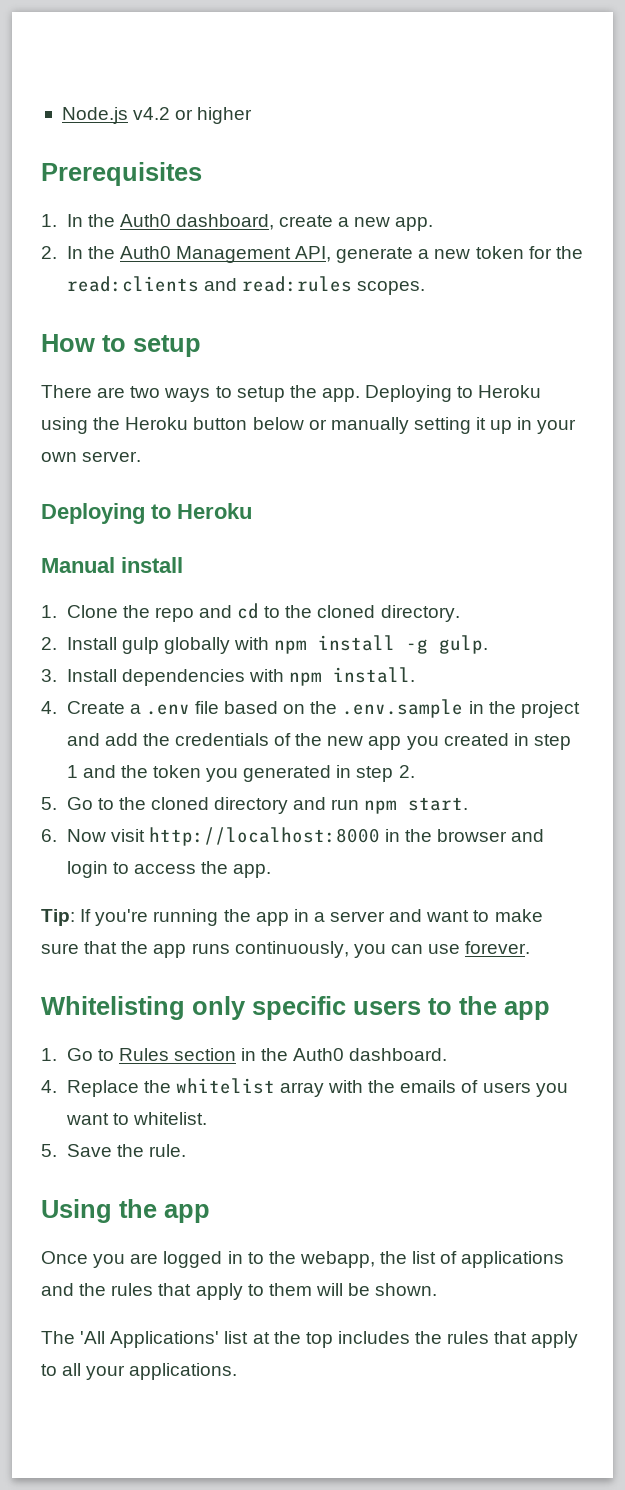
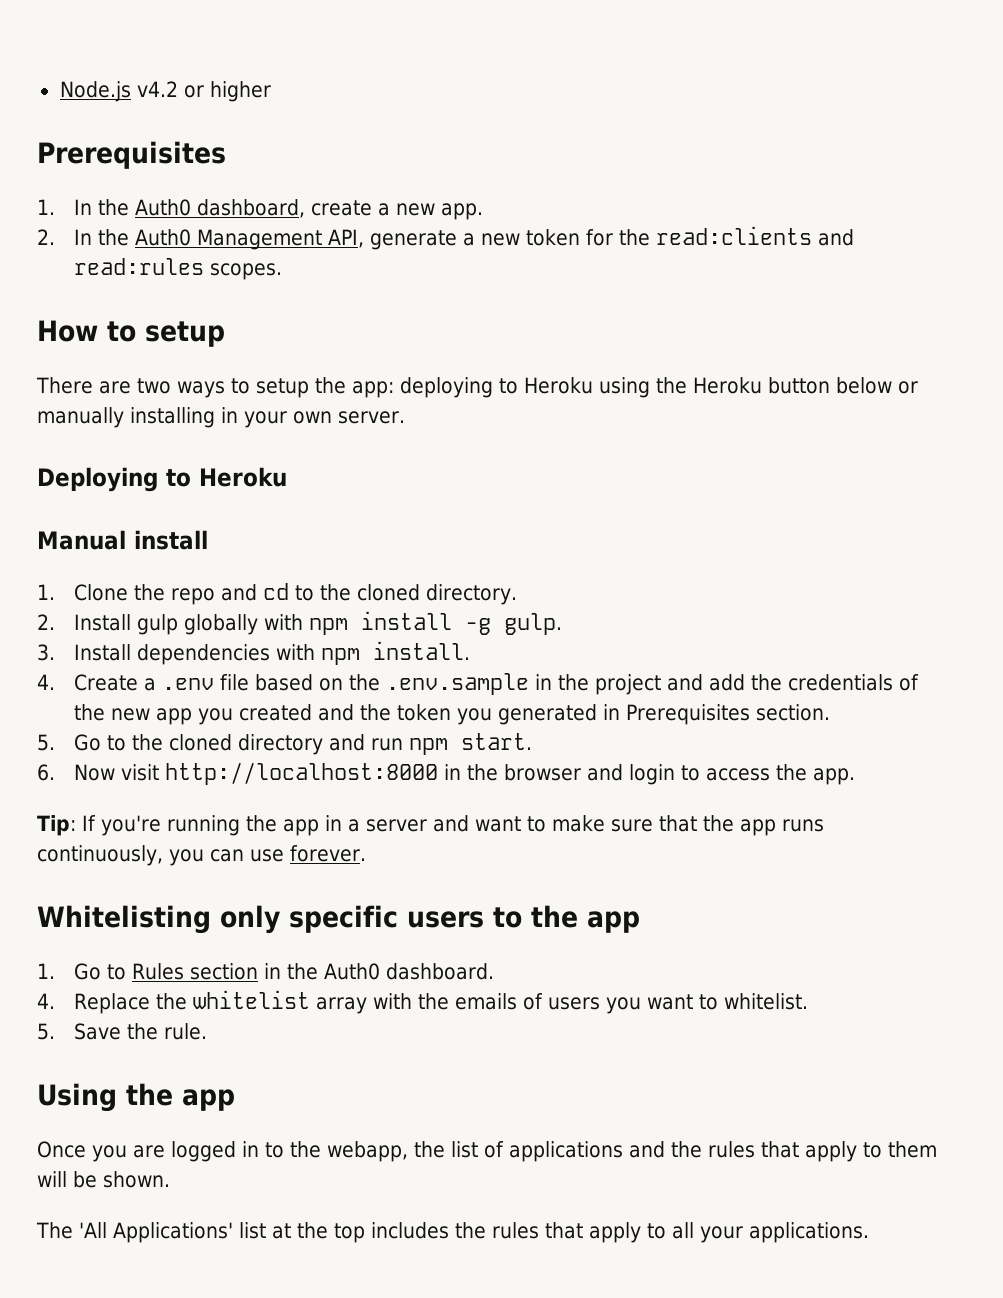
[321,385,453,402] app. Deploying -> [352,377,493,398] app: deploying
[413,417,513,434] setting it up -> [130,407,215,428] installing
[513,733,571,750] [66,765,78,778] in step 1 -> (312, 712) none
[356,765,415,782] step 2. -> [625,704,830,725] Prerequisites section.

